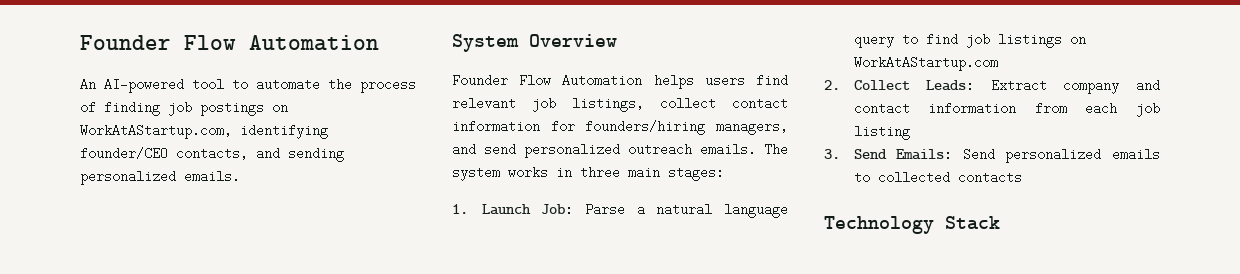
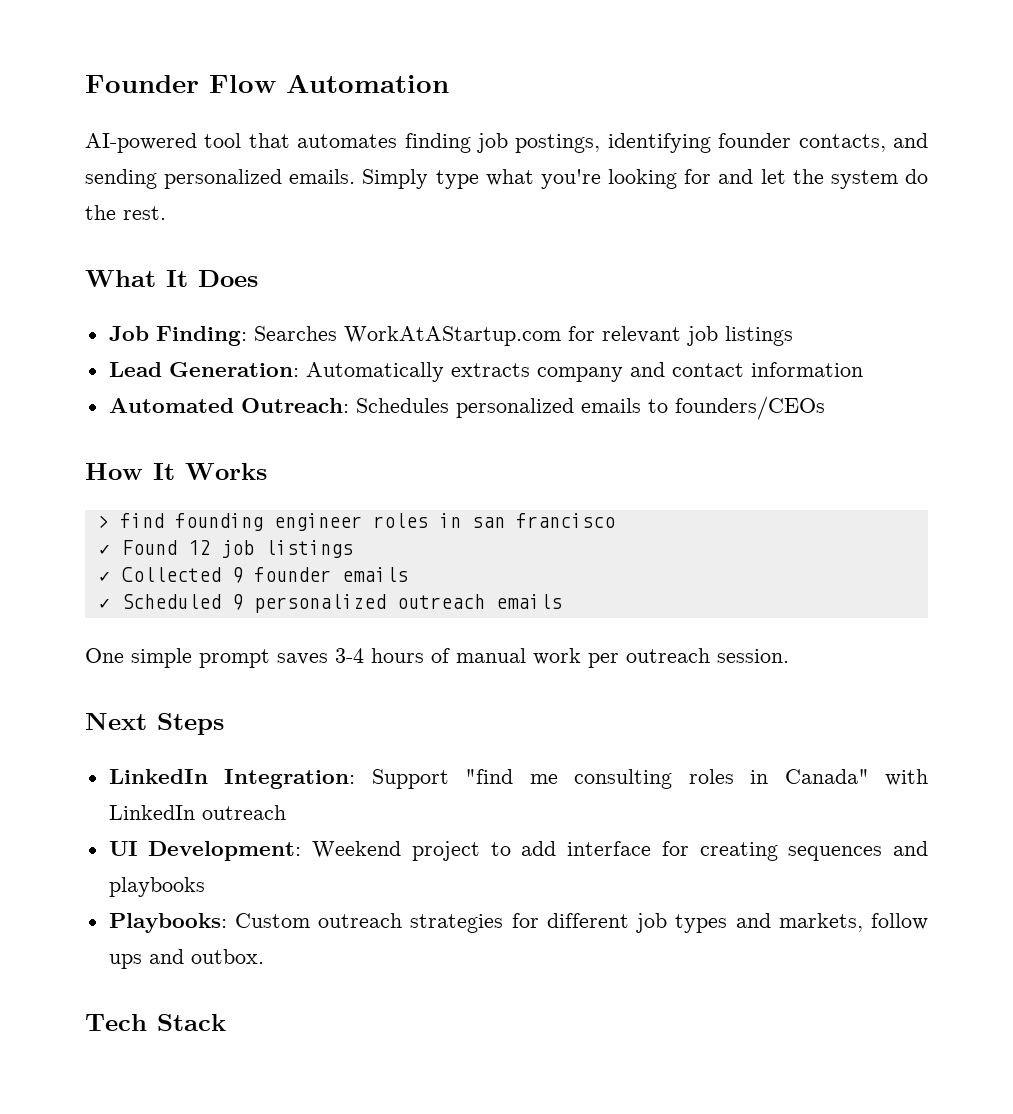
[80,78,96,91] An -> (449, 83) none
[232,78,416,93] [80,101,288,116] [80,124,328,139] [80,147,168,160] to automate the process of finding job postings on WorkAtAStartup.com, identifying founder/CEO -> [248,133,792,153] that automates finding job postings, identifying founder
[452,34,617,52] [452,74,788,89] [452,97,788,112] [452,120,788,135] [452,143,788,158] [452,166,724,181] [452,203,788,218] [853,33,1086,48] [853,56,998,71] [824,79,1160,94] [853,102,1160,117] [853,126,910,140] [824,148,1160,163] [853,171,1022,184] [824,216,934,234] // System Overview // Founder Flow Automation helps users find relevant job listings, collect contact information for founders/hiring managers, and send personalized outreach emails. The system works in three main stages: // 1. Launch Job: Parse a natural language query to find job listings on WorkAtAStartup.com // 2. Collect Leads: Extract company and contact information from each job listing // 3. Send Emails: Send personalized emails to collected contacts // Technology -> [362,169,929,189] [85,205,166,220] [85,270,258,287] [108,326,793,346] [108,362,863,382] [108,396,825,420] [85,463,267,480] [97,513,615,531] [97,540,353,558] [97,567,408,583] [97,594,562,613] [85,648,789,668] [85,713,224,735] [108,769,929,789] [108,805,286,820] [108,841,929,861] [108,877,205,897] [108,913,929,933] [108,949,264,969] [85,1014,147,1031] Simply type what you're looking for and let the system do the rest. // What It Does // Job Finding: Searches WorkAtAStartup.com for relevant job listings // Lead Generation: Automatically extracts company and contact information // Automated Outreach: Schedules personalized emails to founders/CEOs // How It Works // > find founding engineer roles in san francisco // ✓ Found 12 job listings // ✓ Collected 9 founder emails // ✓ Scheduled 9 personalized outreach emails // One simple prompt saves 3-4 hours of manual work per outreach session. // Next Steps // LinkedIn Integration: Support "find me consulting roles in Canada" with LinkedIn outreach // UI Development: Weekend project to add interface for creating sequences and playbooks // Playbooks: Custom outreach strategies for different job types and markets, follow ups and outbox. // Tech

